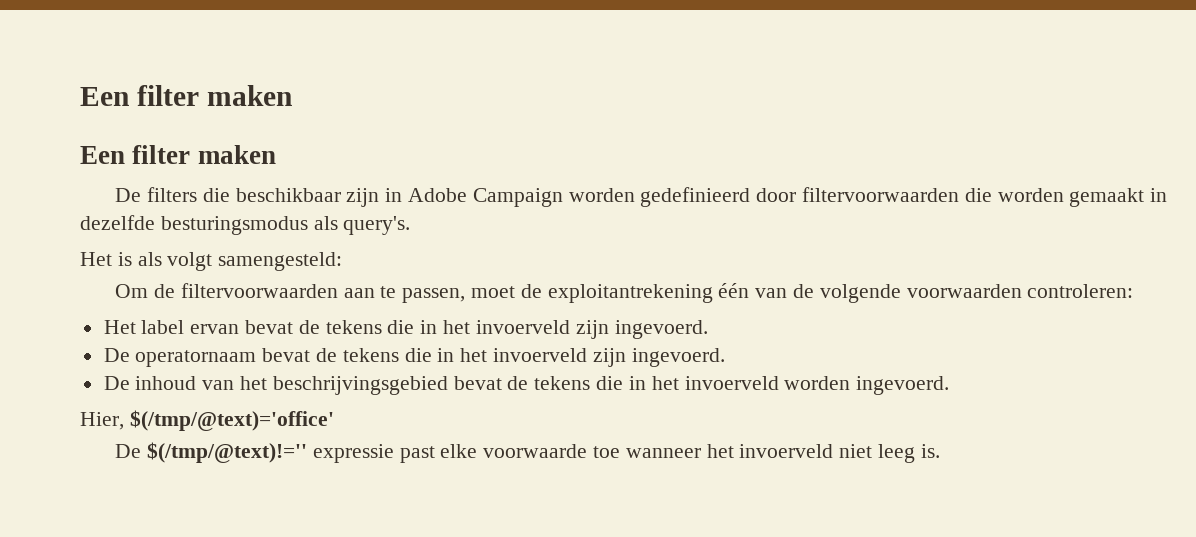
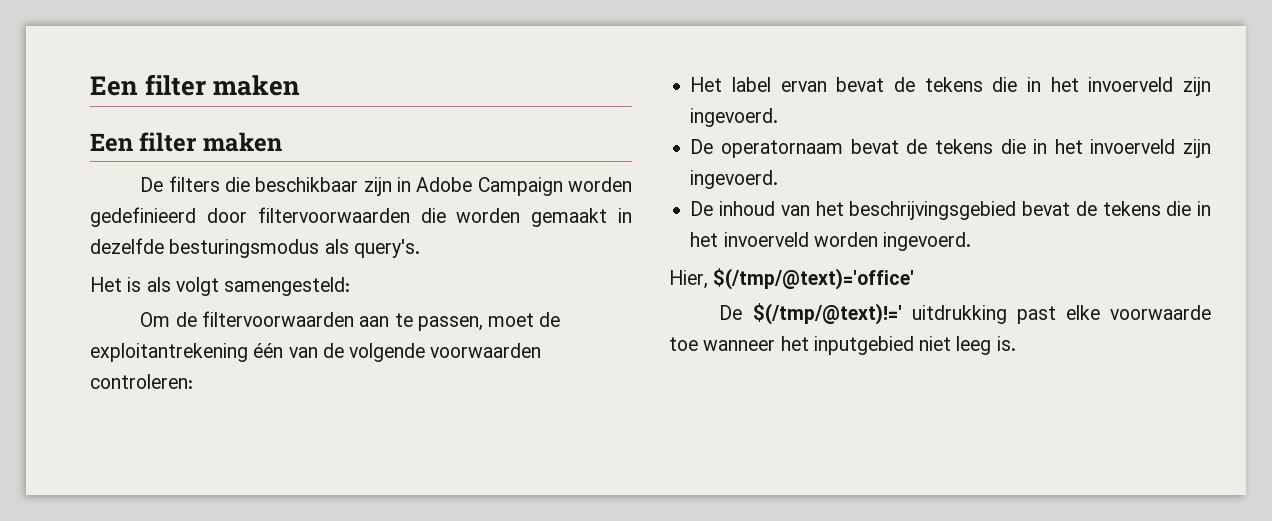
[146,442,394,463] $(/tmp/@text)!='' expressie -> [752,303,1007,325] $(/tmp/@text)!=' uitdrukking
[739,444,834,458] invoerveld -> [813,336,914,355] inputgebied

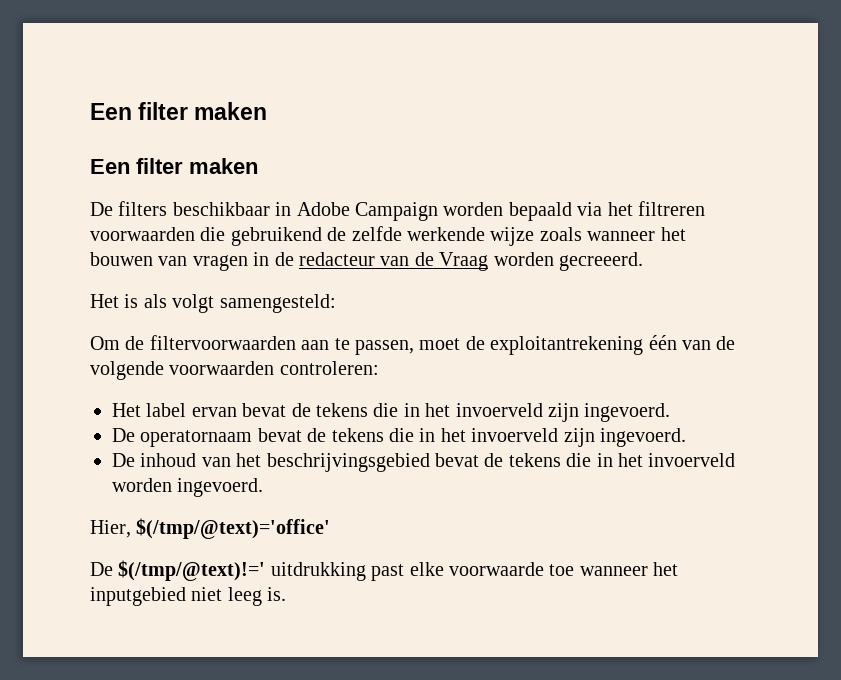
[225,177,392,196] die beschikbaar zijn -> [172,202,270,216] beschikbaar
[90,207,632,227] [90,238,420,258] gedefinieerd door filtervoorwaarden die worden gemaakt in dezelfde besturingsmodus als query's. -> [508,201,705,221] [90,226,686,246] [90,252,643,271] bepaald via het filtreren voorwaarden die gebruikend de zelfde werkende wijze zoals wanneer het bouwen van vragen in de redacteur van de Vraag worden gecreeerd.

